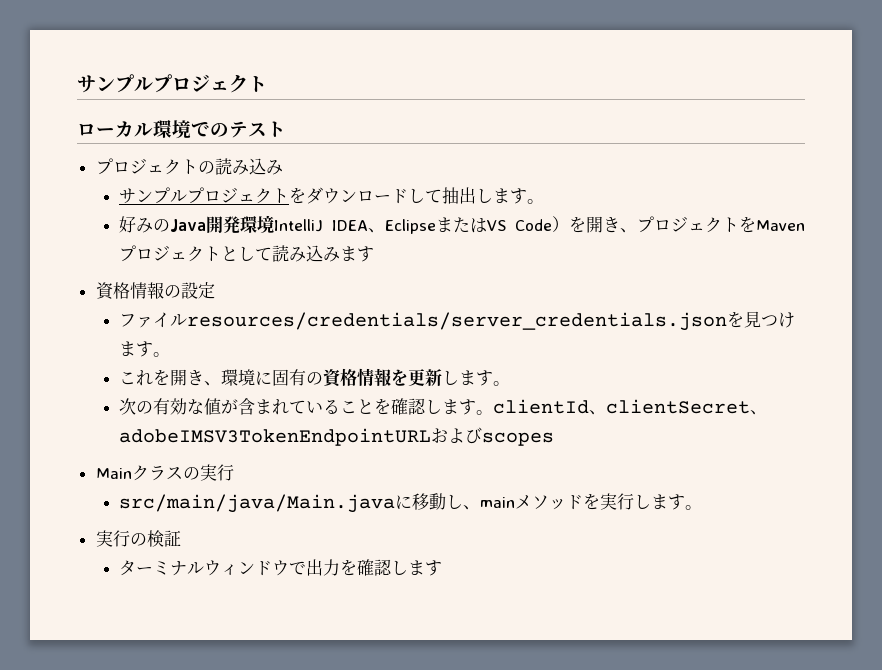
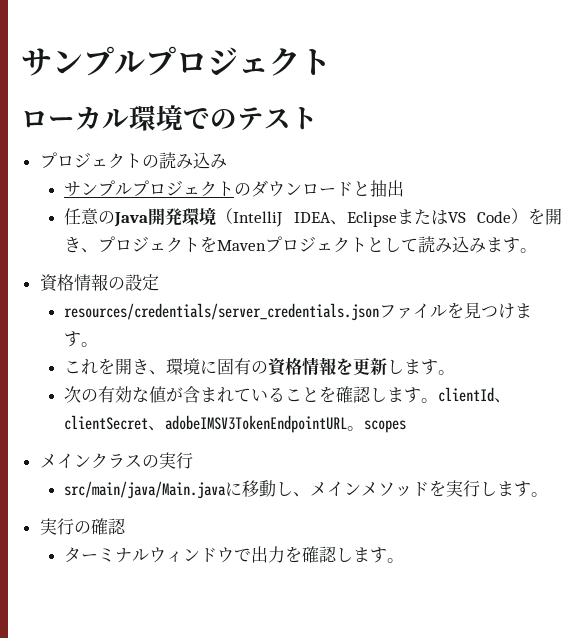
[289,187,307,204] を -> [234,183,252,196] の
[408,188,443,203] して -> [353,181,371,196] と
[476,188,545,204] [119,216,154,233] します。 // 好み -> [64,208,100,225] // 任意
(275, 224) none -> [216,208,234,224] （
(375, 254) none -> [520,248,538,253] 。
(215, 290) none -> [64,303,380,321] resources/credentials/server_credentials.json
[187,312,728,331] resources/credentials/server_credentials.json -> (448, 311) none
[431,427,483,444] および -> [347,426,365,431] 。
[95,468,132,479] Main -> [39,453,91,469] メイン
[480,497,516,508] main -> [310,481,362,497] メイン
[146,530,181,547] 検証 -> [90,518,126,535] 確認
(443, 568) none -> [387,558,405,563] 。

